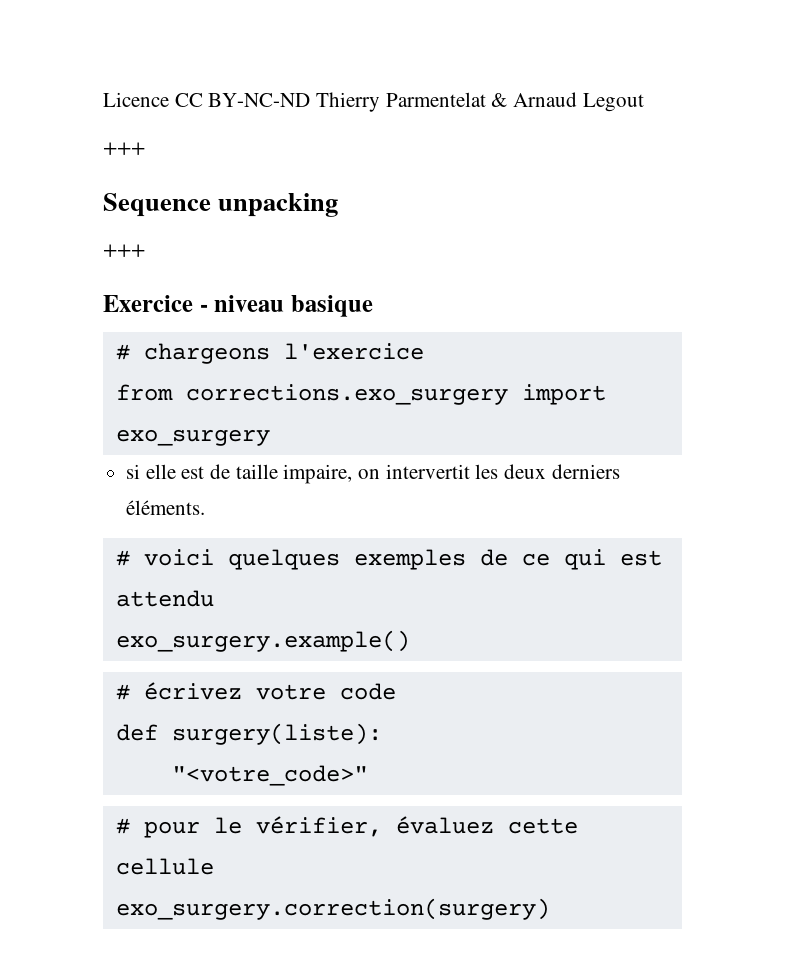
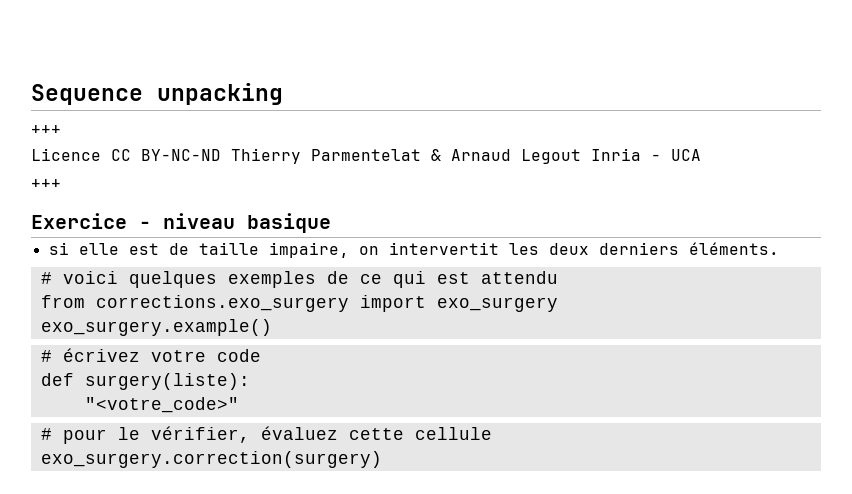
(103, 99) none -> [31,83,283,105] [31,125,61,134] Sequence unpacking // +++ //
[103,142,145,155] [103,193,339,217] // +++ // Sequence unpacking -> [591,148,701,161] Inria - UCA
[115,343,424,364] [115,384,606,405] [115,429,270,446] // # chargeons l'exercice // from corrections.exo_surgery import exo_surgery -> (331, 223) none
(214, 598) none -> [40,295,558,312] // from corrections.exo_surgery import exo_surgery

